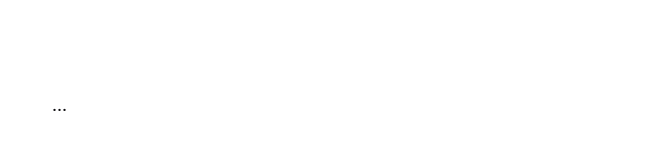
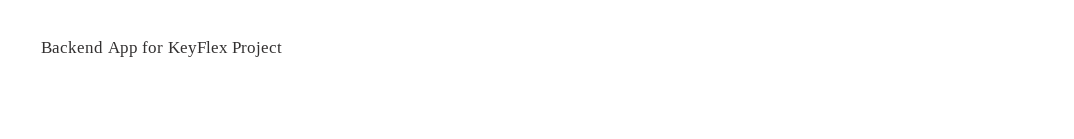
[52,108,67,111] ... -> [41,41,283,57] Backend App for KeyFlex Project

